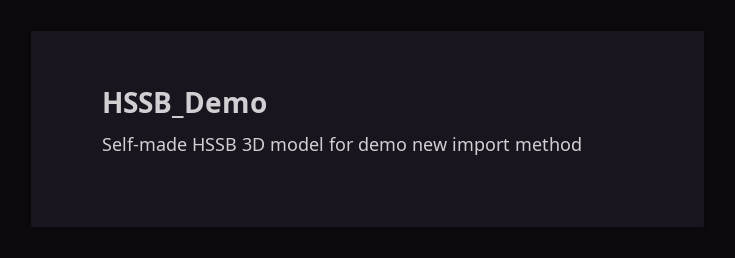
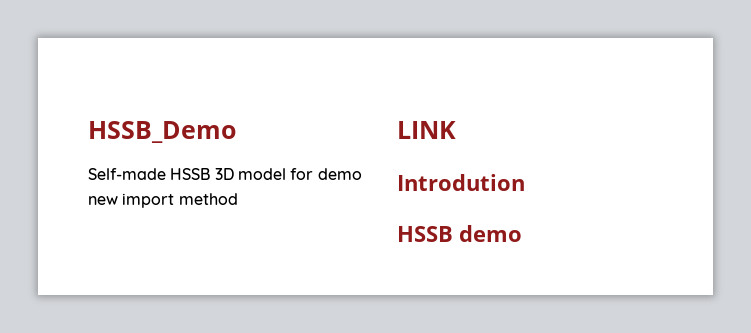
(582, 144) none -> [397,121,456,139] [397,174,525,191] [397,225,522,242] // LINK // Introdution // HSSB demo

